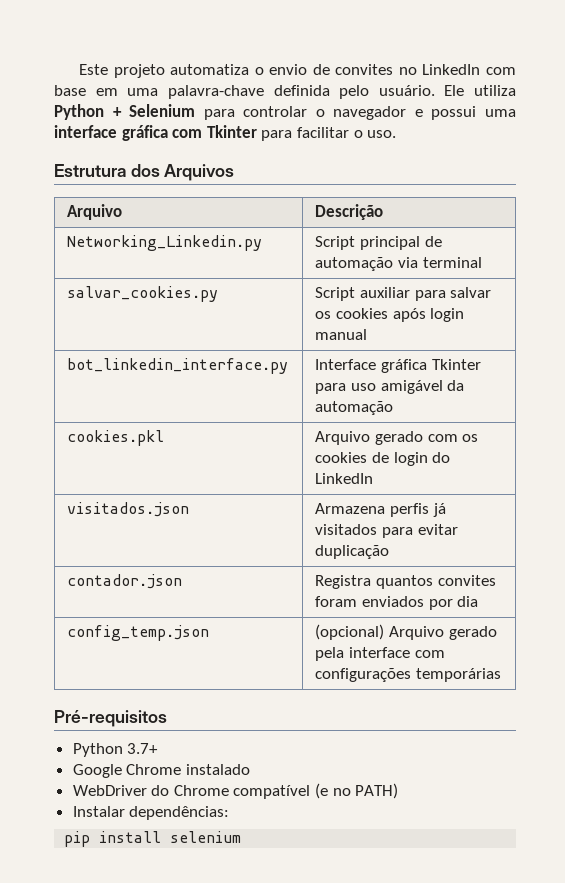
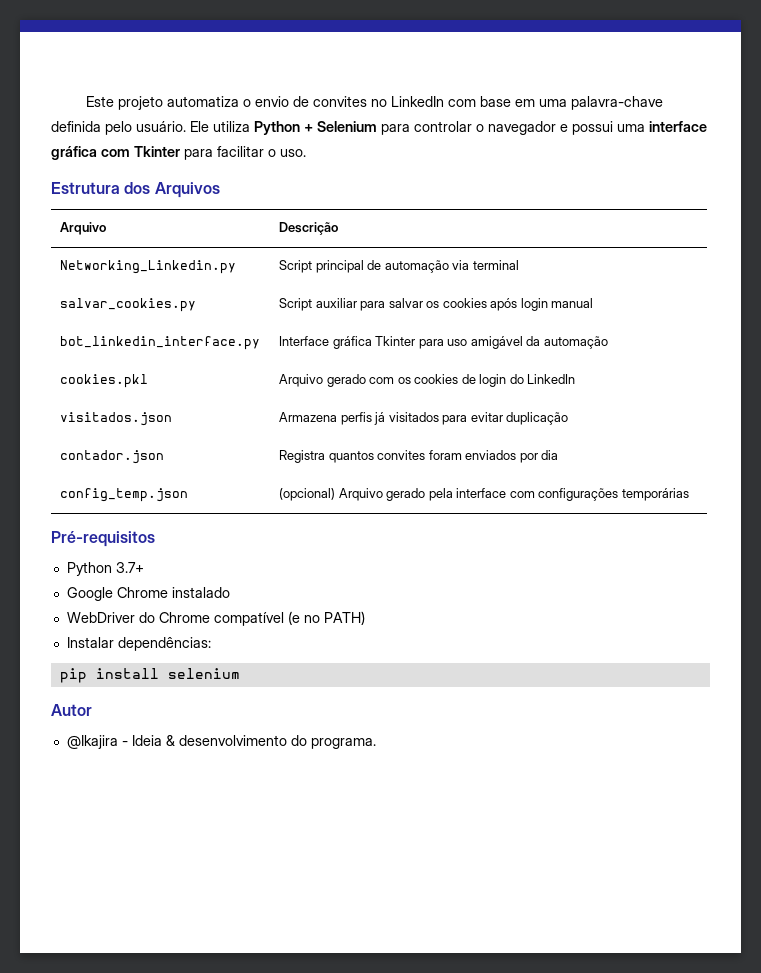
(242, 837) none -> [51,704,92,716] [66,735,376,749] // Autor // @Ikajira - Ideia & desenvolvimento do programa.

